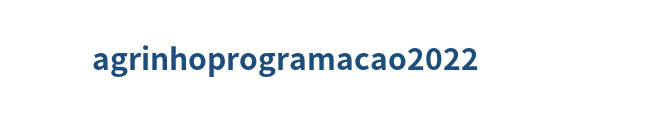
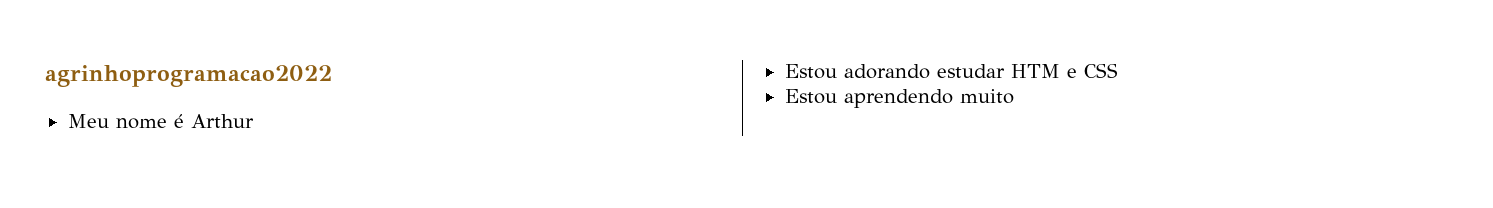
(479, 61) none -> [67,114,254,129] [784,63,1118,79] [784,89,1014,108] // Meu nome é Arthur // Estou adorando estudar HTM e CSS // Estou aprendendo muito

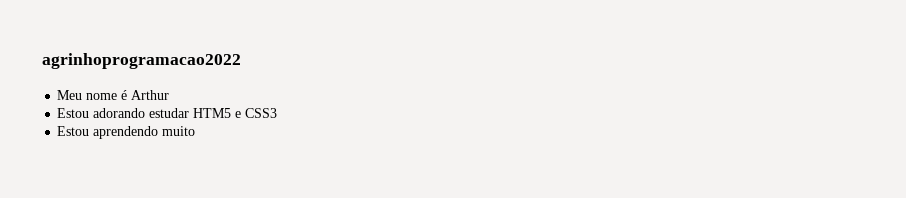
[1010,63,1118,78] HTM e CSS -> [193,108,278,118] HTM5 e CSS3

